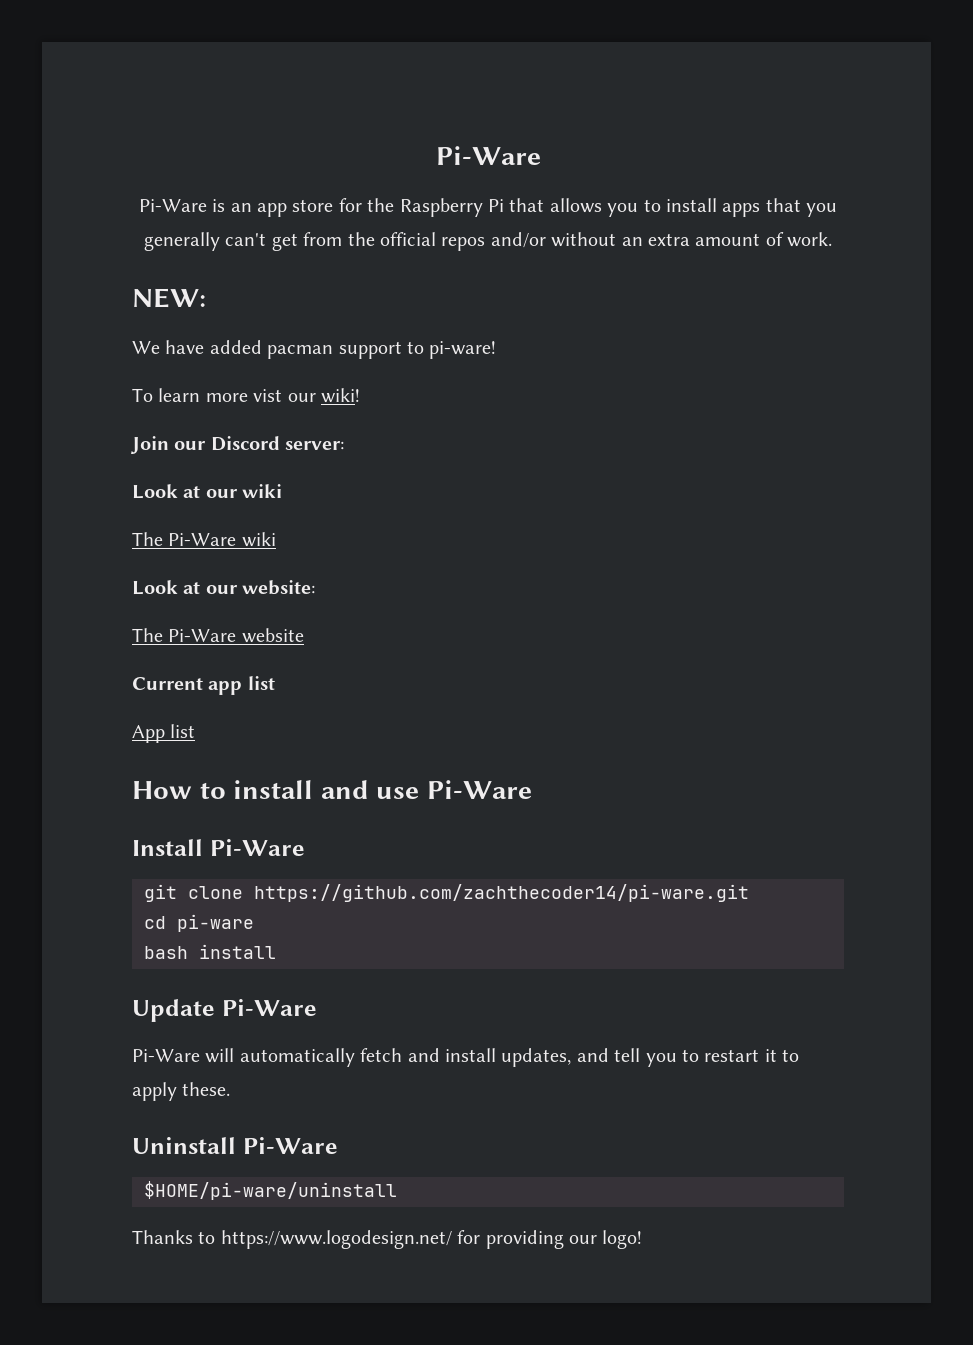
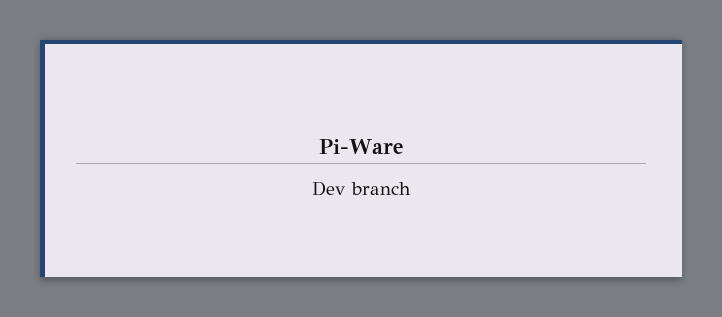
[435,146,541,165] [138,198,838,217] [143,232,833,251] [132,288,206,308] [132,340,497,359] [132,388,360,403] [130,436,345,454] [132,484,283,499] [132,532,276,547] [132,580,316,595] [132,628,304,643] [132,676,275,695] [132,724,196,743] [132,780,532,799] [132,839,305,856] [144,884,749,902] [144,914,254,932] [144,944,276,959] [132,999,317,1022] [132,1048,800,1067] [132,1082,231,1101] [132,1137,338,1154] [144,1181,397,1200] [132,1230,643,1249] Pi-Ware // Pi-Ware is an app store for the Raspberry Pi that allows you to install apps that you generally can't get from the official repos and/or without an extra amount of work. // NEW: // We have added pacman support to pi-ware! // To learn more vist our wiki! // Join our Discord server: // Look at our wiki // The Pi-Ware wiki // Look at our website: // The Pi-Ware website // Current app list // App list // How to install and use Pi-Ware // Install Pi-Ware // git clone https://github.com/zachthecoder14/pi-ware.git // cd pi-ware // bash install // Update Pi-Ware // Pi-Ware will automatically fetch and install updates, and tell you to restart it to apply these. // Uninstall Pi-Ware // $HOME/pi-ware/uninstall // Thanks to https://www.logodesign.net/ for providing our logo! -> [318,139,404,154] [312,181,411,196] Pi-Ware // Dev branch

